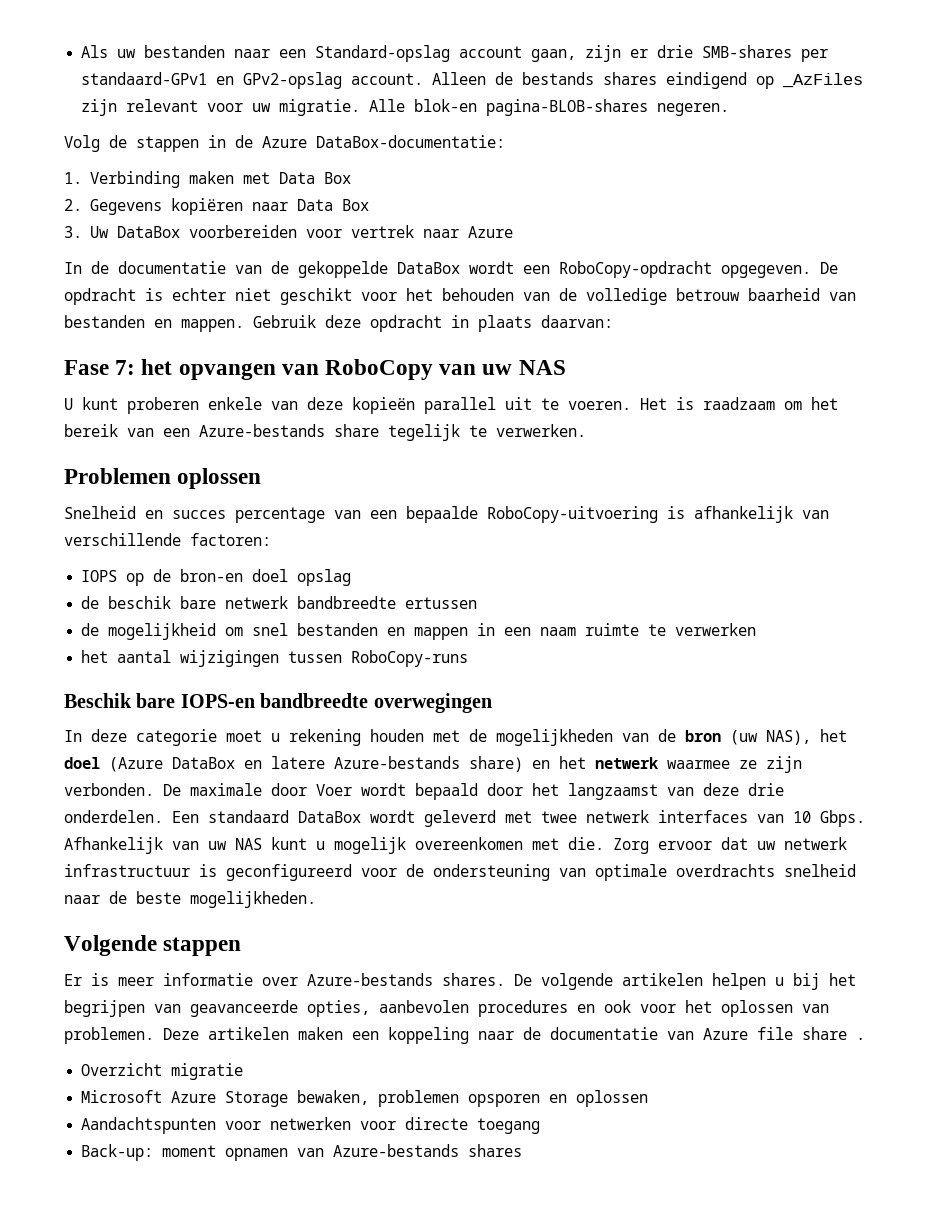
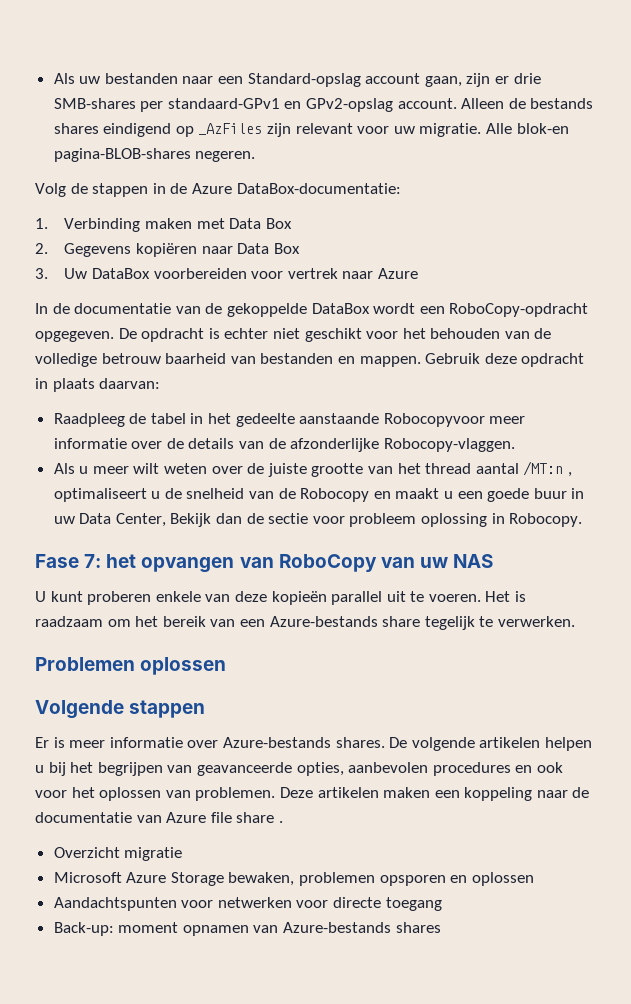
(613, 321) none -> [53,413,526,427] [53,438,515,452] [53,461,572,477] [53,488,585,502] [53,513,583,527] // Raadpleeg de tabel in het gedeelte aanstaande Robocopyvoor meer informatie over de details van de afzonderlijke Robocopy-vlaggen. // Als u meer wilt weten over de juiste grootte van het thread aantal /MT:n , optimaliseert u de snelheid van de Robocopy en maakt u een goede buur in uw Data Center, Bekijk dan de sectie voor probleem oplossing in Robocopy.
[64,506,829,523] [64,533,271,546] [81,569,352,586] [81,596,478,609] [81,623,757,640] [81,650,469,667] [64,693,492,713] [64,729,847,746] [64,756,802,773] [64,783,784,800] [64,810,865,827] [64,837,847,854] [64,864,856,881] [64,891,316,908] // Snelheid en succes percentage van een bepaalde RoboCopy-uitvoering is afhankelijk van verschillende factoren: // IOPS op de bron-en doel opslag // de beschik bare netwerk bandbreedte ertussen // de mogelijkheid om snel bestanden en mappen in een naam ruimte te verwerken // het aantal wijzigingen tussen RoboCopy-runs // Beschik bare IOPS-en bandbreedte overwegingen // In deze categorie moet u rekening houden met de mogelijkheden van de bron (uw NAS), het doel (Azure DataBox en latere Azure-bestands share) en het netwerk waarmee ze zijn verbonden. De maximale door Voer wordt bepaald door het langzaamst van deze drie onderdelen. Een standaard DataBox wordt geleverd met twee netwerk interfaces van 10 Gbps. Afhankelijk van uw NAS kunt u mogelijk overeenkomen met die. Zorg ervoor dat uw netwerk infrastructuur is geconfigureerd voor de ondersteuning van optimale overdrachts snelheid naar de beste mogelijkheden. -> (227, 666) none

